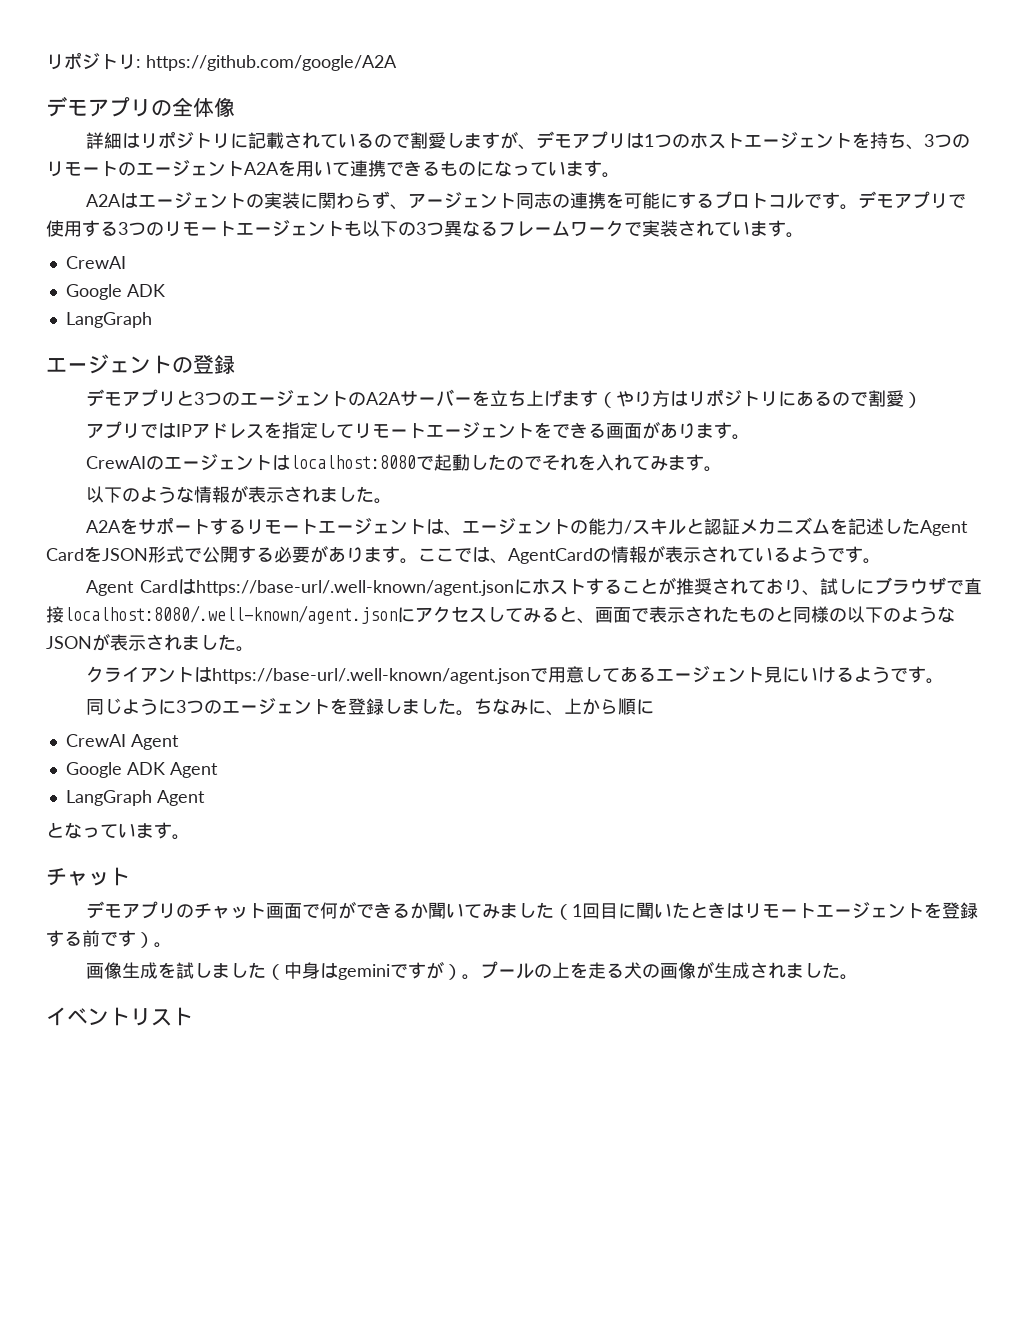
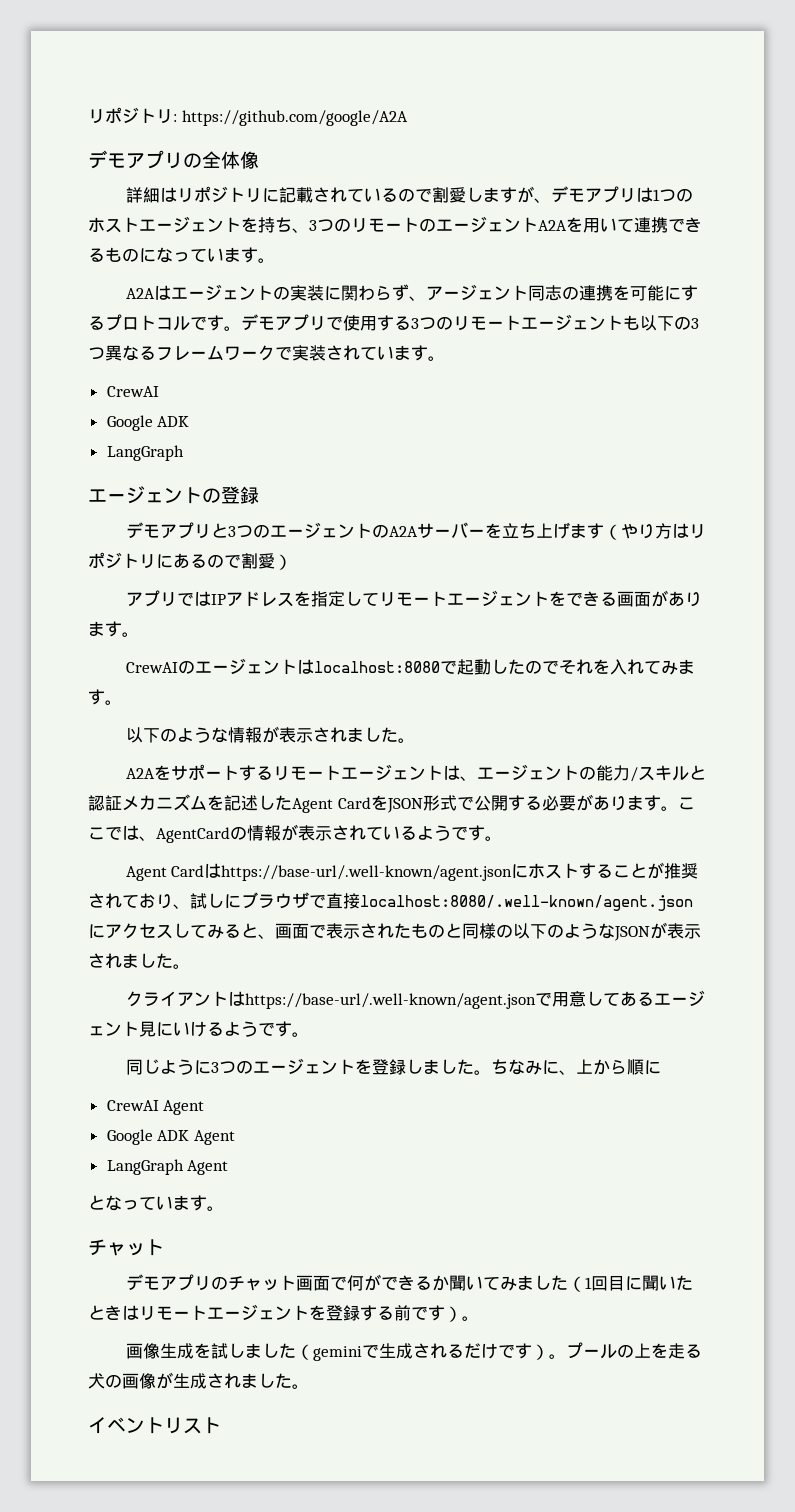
[283,961,444,980] 中身はgeminiですが -> [312,1343,532,1361] geminiで生成されるだけです

